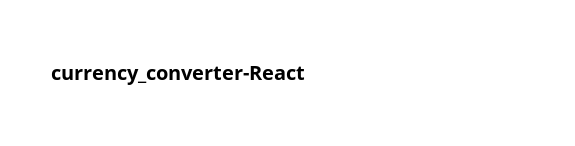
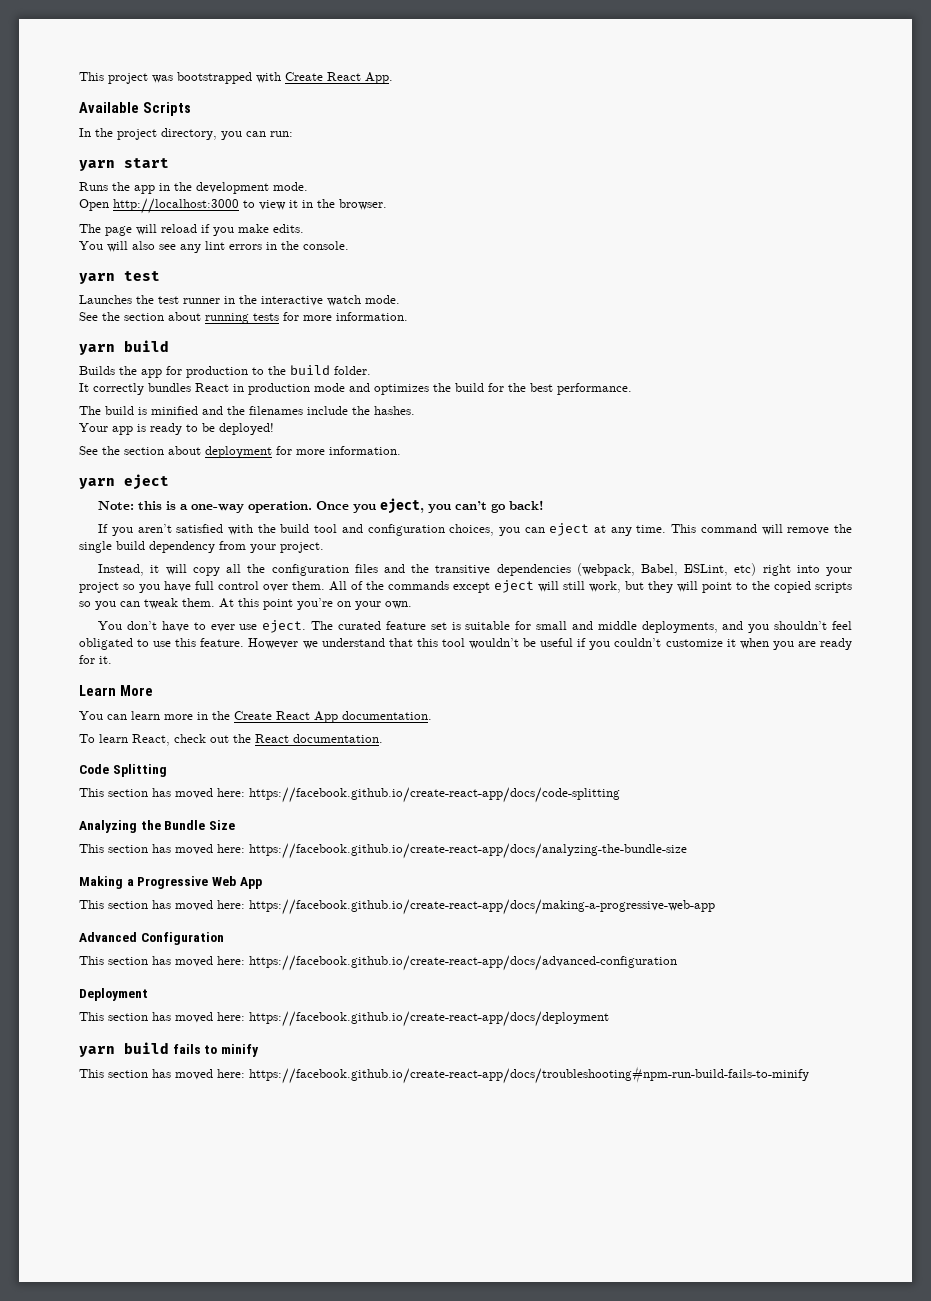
[51,66,305,85] currency_converter-React -> [79,72,393,84] [79,102,191,116] [79,128,293,140] [79,158,169,171] [79,182,308,194] [79,198,387,214] [79,224,304,236] [79,241,349,253] [79,271,160,284] [79,295,400,306] [79,312,408,324] [79,340,169,355] [79,365,371,378] [79,383,632,395] [79,406,415,415] [79,423,274,435] [79,446,401,458] [79,474,169,490] [98,498,545,514] [98,523,852,536] [79,541,324,553] [98,563,853,576] [79,580,852,593] [79,598,412,610] [98,620,852,633] [79,638,852,650] [79,655,112,664] [79,685,153,696] [79,711,432,723] [79,734,383,746] [79,764,167,777] [79,787,620,803] [79,820,235,833] [79,843,687,859] [79,876,262,889] [79,899,715,915] [79,932,224,945] [79,955,677,971] [79,988,148,1001] [79,1011,609,1027] [79,1042,259,1057] [79,1066,809,1084] This project was bootstrapped with Create React App. // Available Scripts // In the project directory, you can run: // yarn start // Runs the app in the development mode. // Open http://localhost:3000 to view it in the browser. // The page will reload if you make edits. // You will also see any lint errors in the console. // yarn test // Launches the test runner in the interactive watch mode. // See the section about running tests for more information. // yarn build // Builds the app for production to the build folder. // It correctly bundles React in production mode and optimizes the build for the best performance. // The build is minified and the filenames include the hashes. // Your app is ready to be deployed! // See the section about deployment for more information. // yarn eject // Note: this is a one-way operation. Once you eject, you can’t go back! // If you aren’t satisfied with the build tool and configuration choices, you can eject at any time. This command will remove the single build dependency from your project. // Instead, it will copy all the configuration files and the transitive dependencies (webpack, Babel, ESLint, etc) right into your project so you have full control over them. All of the commands except eject will still work, but they will point to the copied scripts so you can tweak them. At this point you’re on your own. // You don’t have to ever use eject. The curated feature set is suitable for small and middle deployments, and you shouldn’t feel obligated to use this feature. However we understand that this tool wouldn’t be useful if you couldn’t customize it when you are ready for it. // Learn More // You can learn more in the Create React App documentation. // To learn React, check out the React documentation. // Code Splitting // This section has moved here: https://facebook.github.io/create-react-app/docs/code-splitting // Analyzing the Bundle Size // This section has moved here: https://facebook.github.io/create-react-app/docs/analyzing-the-bundle-size // Making a Progressive Web App // This section has moved here: https://facebook.github.io/create-react-app/docs/making-a-progressive-web-app // Advanced Configuration // This section has moved here: https://facebook.github.io/create-react-app/docs/advanced-configuration // Deployment // This section has moved here: https://facebook.github.io/create-react-app/docs/deployment // yarn build fails to minify // This section has moved here: https://facebook.github.io/create-react-app/docs/troubleshooting#npm-run-build-fails-to-minify

